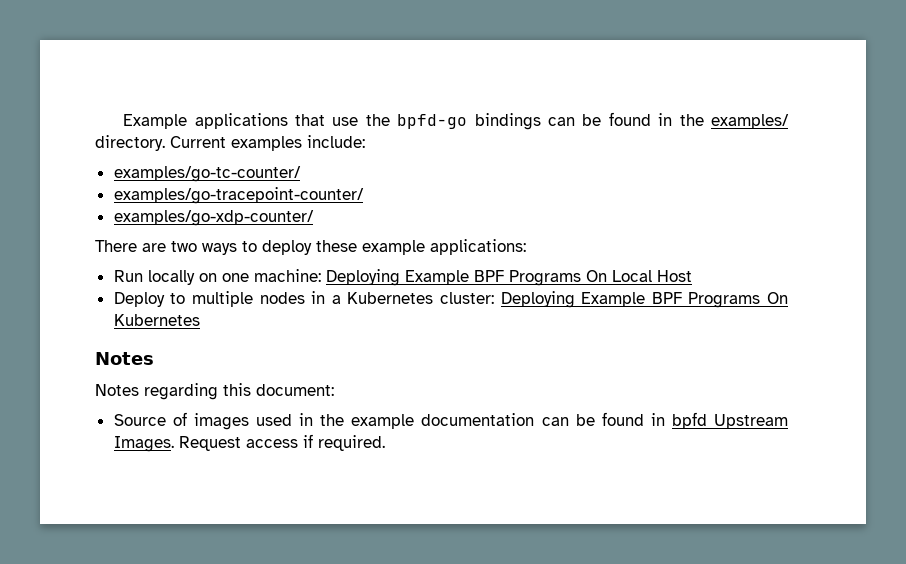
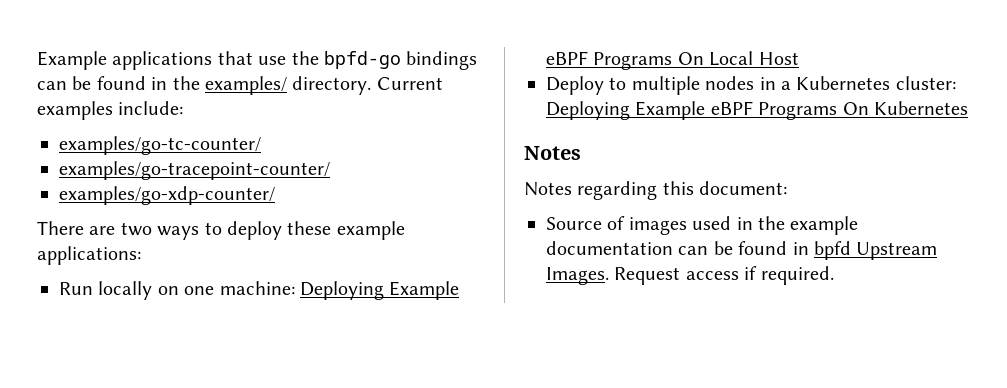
[473,270,504,282] BPF -> [546,51,588,65] eBPF
[651,292,682,304] BPF -> [710,101,753,115] eBPF

